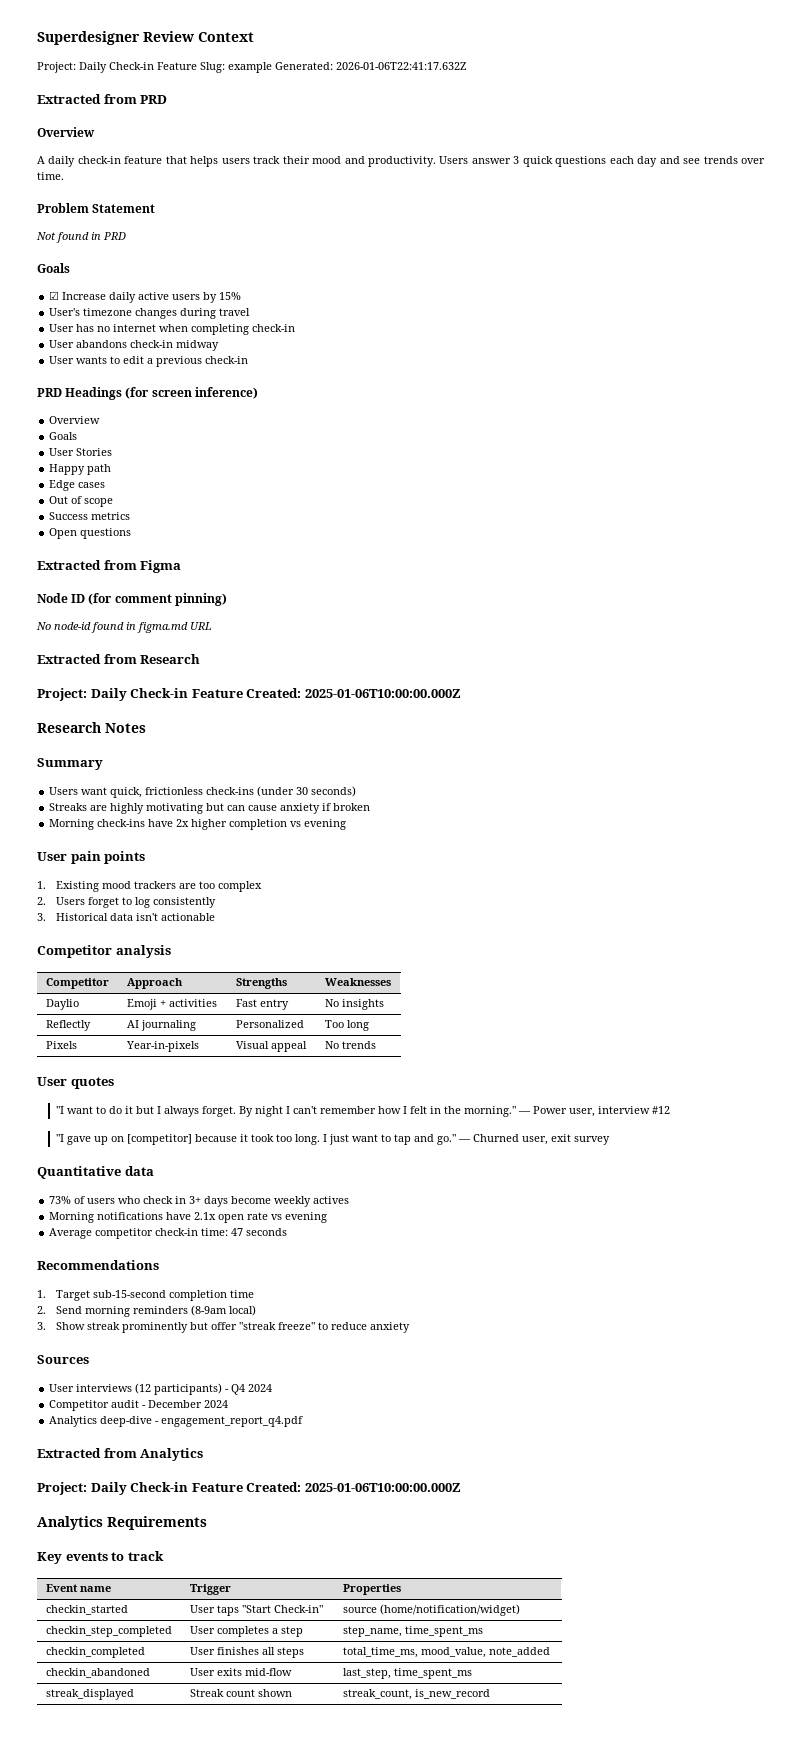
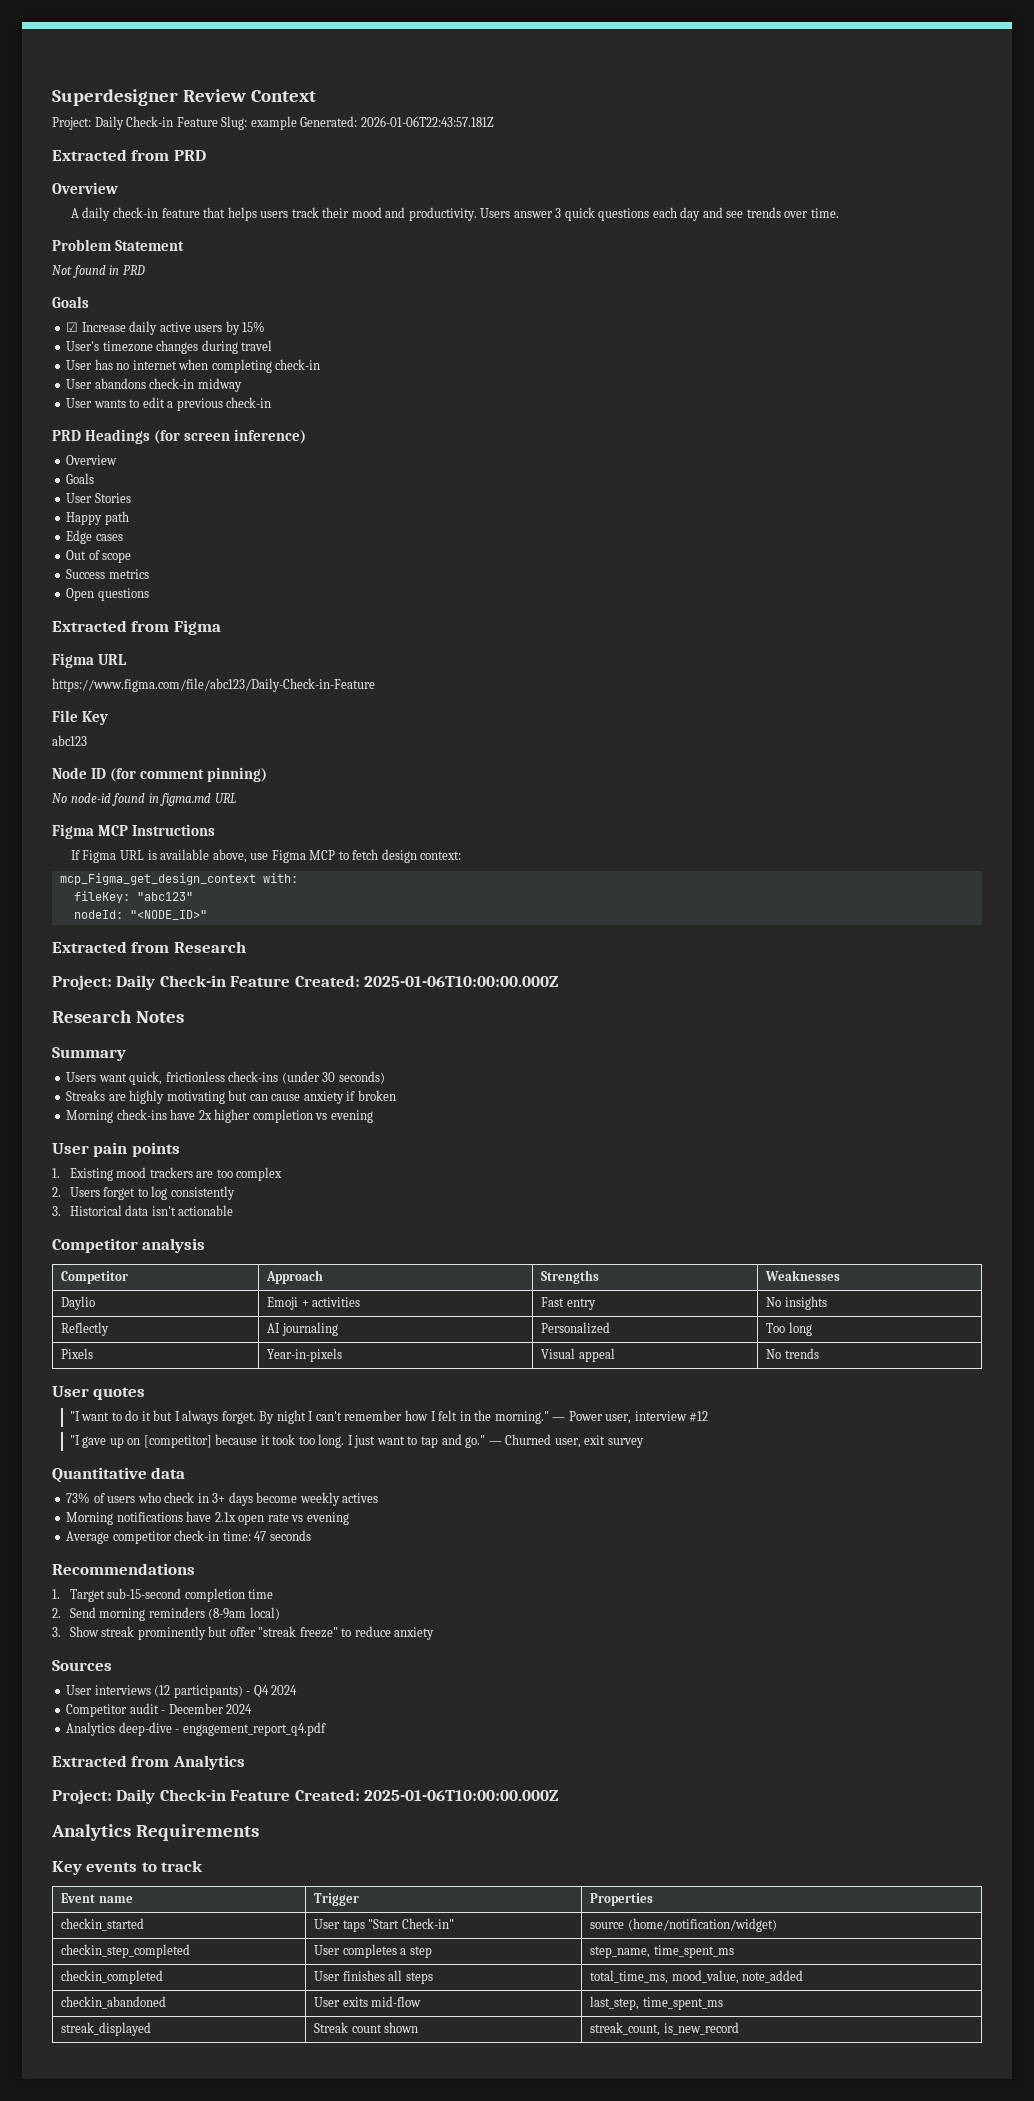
[336,62,467,70] 2026-01-06T22:41:17.632Z -> [360,116,494,127] 2026-01-06T22:43:57.181Z
(182, 566) none -> [52,653,127,668] [52,678,375,692] [52,710,108,725] [52,735,87,746] // Figma URL // https://www.figma.com/file/abc123/Daily-Check-in-Feature // File Key // abc123
(212, 626) none -> [52,824,215,839] [70,849,462,863] [59,873,298,885] [73,891,193,903] [73,910,207,920] // Figma MCP Instructions // If Figma URL is available above, use Figma MCP to fetch design context: // mcp_Figma_get_design_context with: // fileKey: "abc123" // nodeId: "<NODE_ID>"

